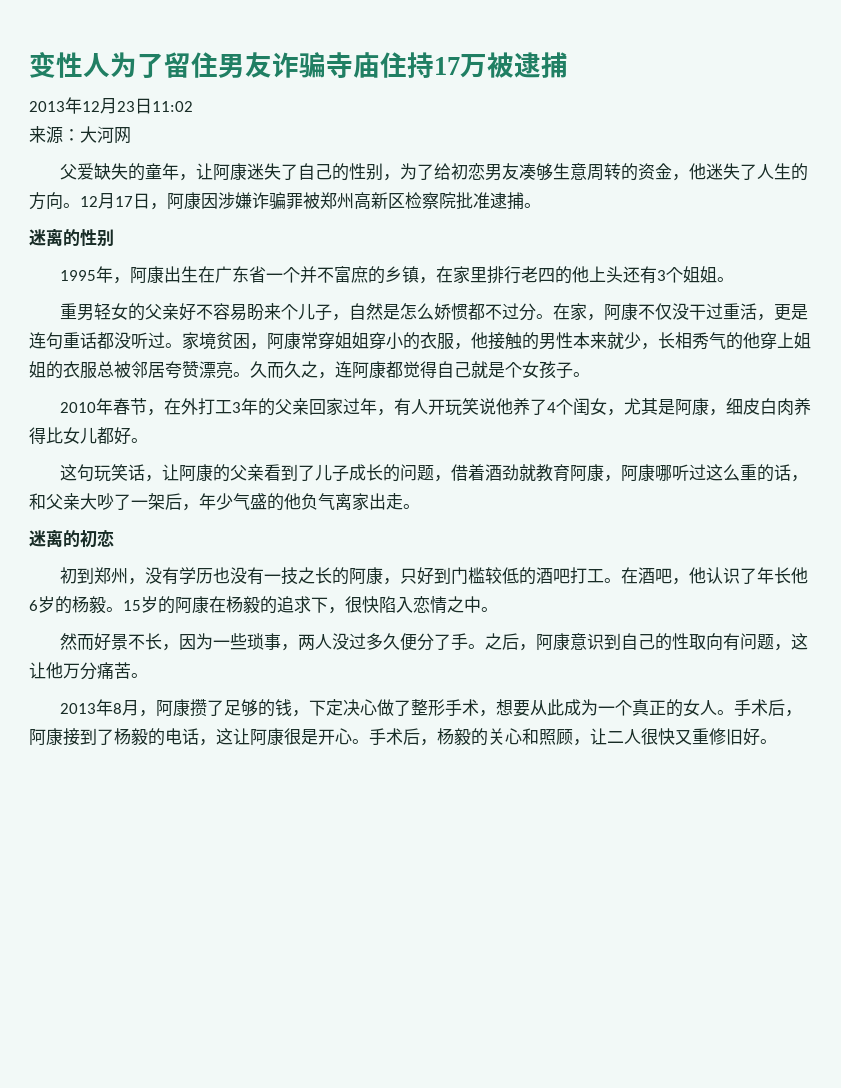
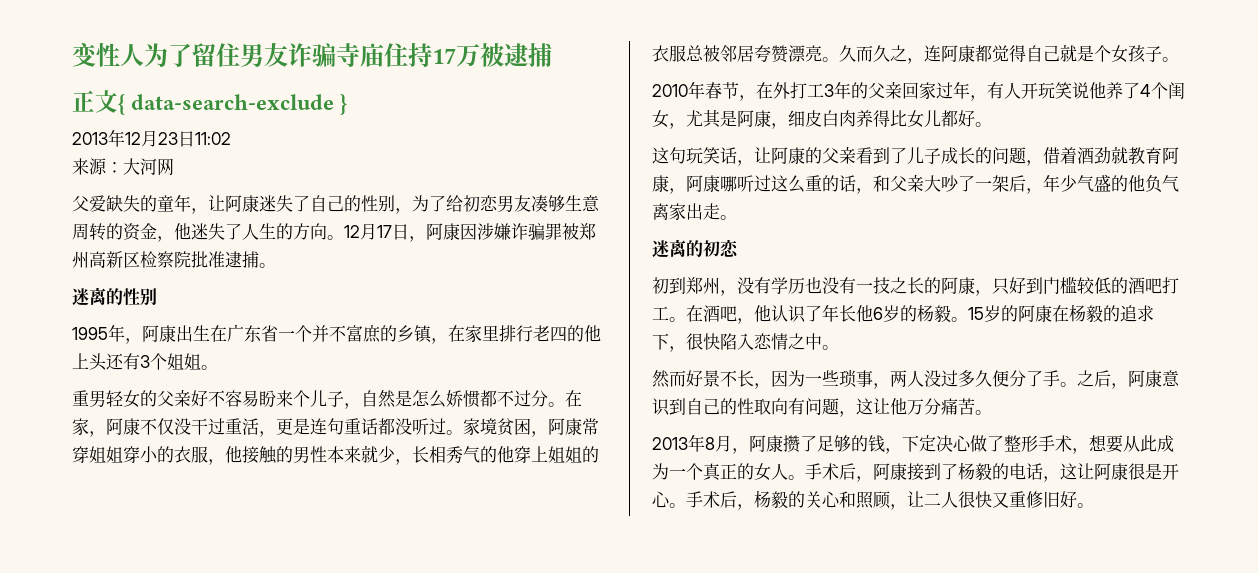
(568, 65) none -> [72,90,348,115] // 正文{ data-search-exclude }

